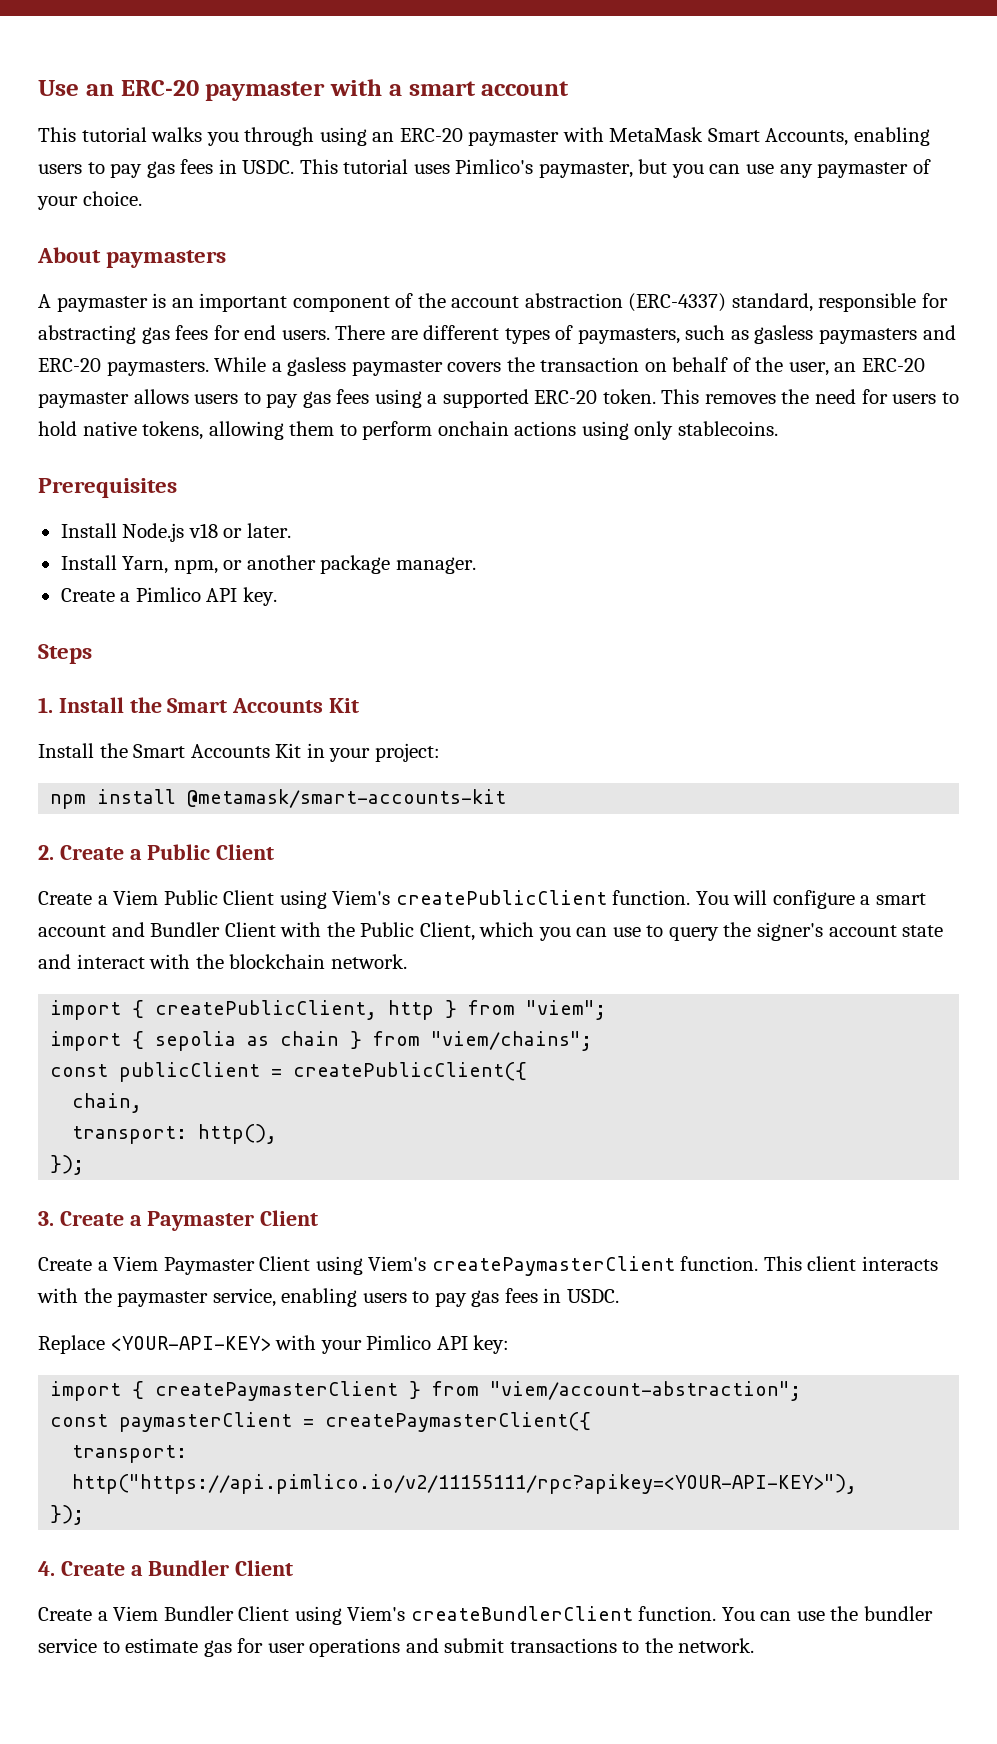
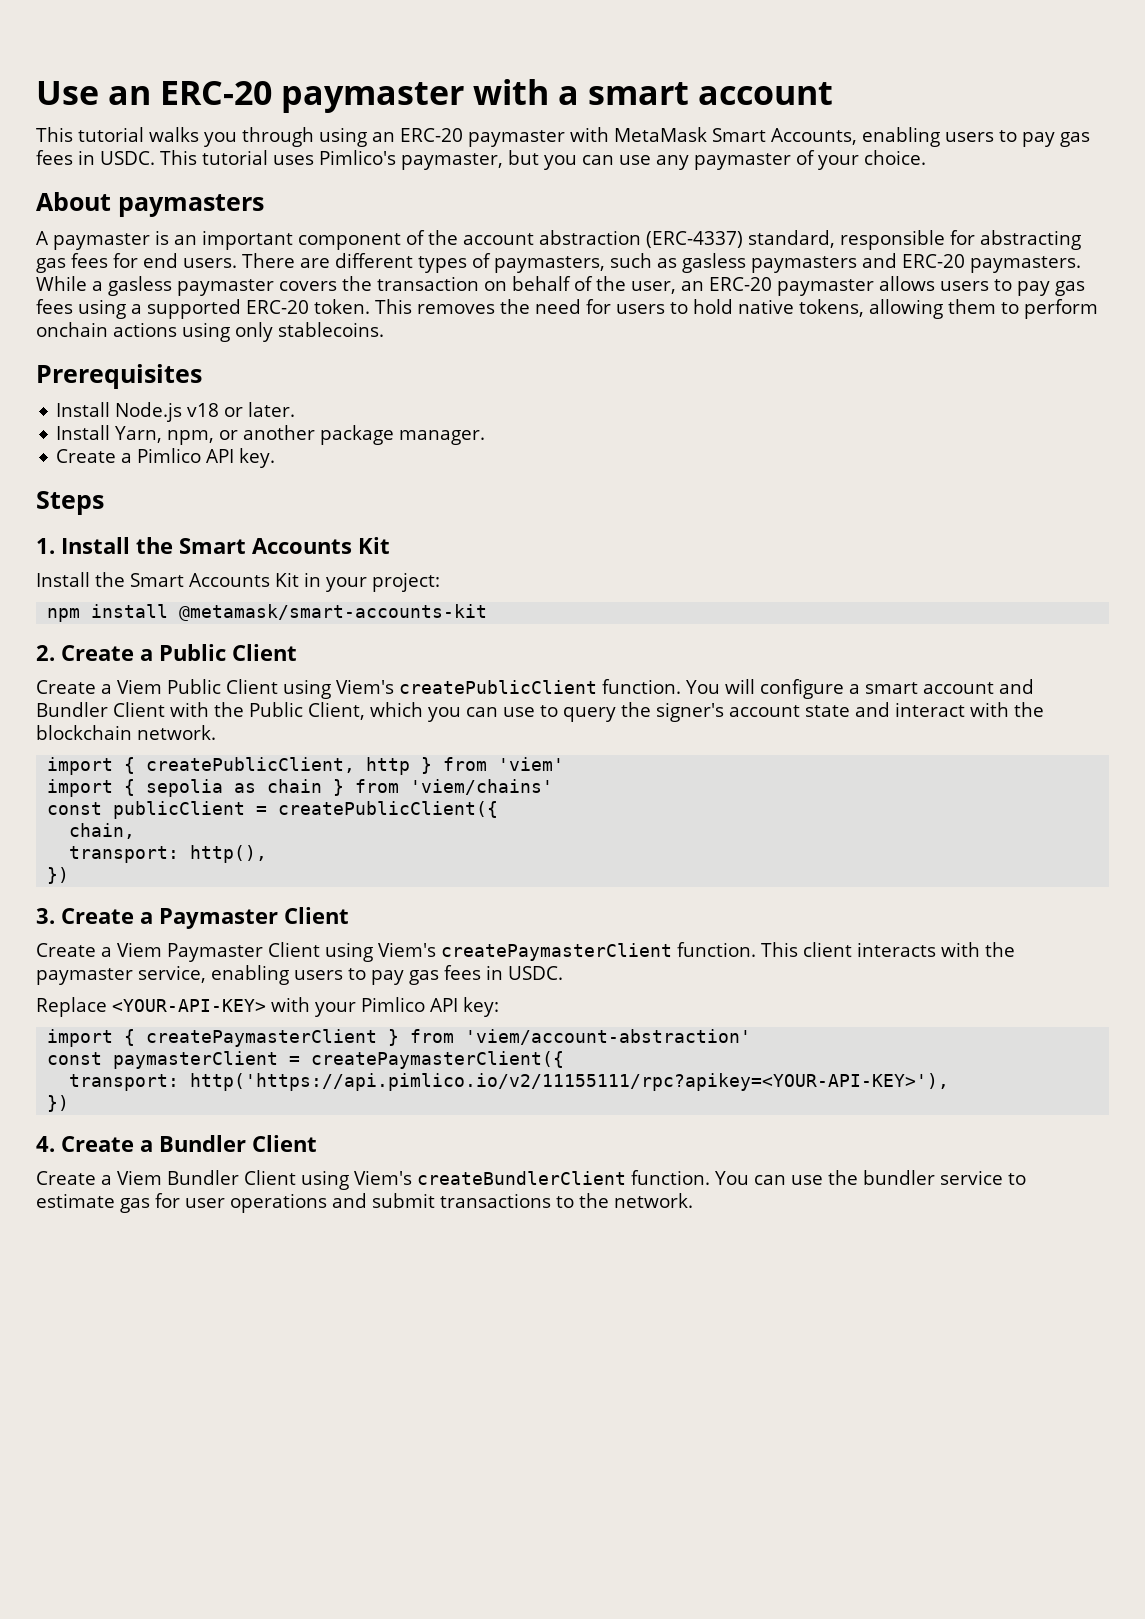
[526,1000,607,1020] "viem"; -> [498,757,565,771] 'viem'
[431,1031,593,1051] "viem/chains"; -> [410,779,554,795] 'viem/chains'
[50,1155,85,1175] }); -> [47,867,70,884] })
[490,1381,802,1401] "viem/account-abstraction"; -> [465,1029,752,1045] 'viem/account-abstraction'
[72,1474,858,1494] [50,1505,85,1525] http("https://api.pimlico.io/v2/11155111/rpc?apikey=<YOUR-API-KEY>"), // }); -> [190,1073,950,1091] [47,1095,70,1112] http('https://api.pimlico.io/v2/11155111/rpc?apikey=<YOUR-API-KEY>'), // })

